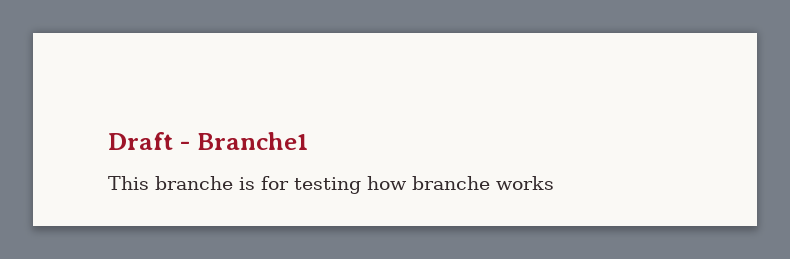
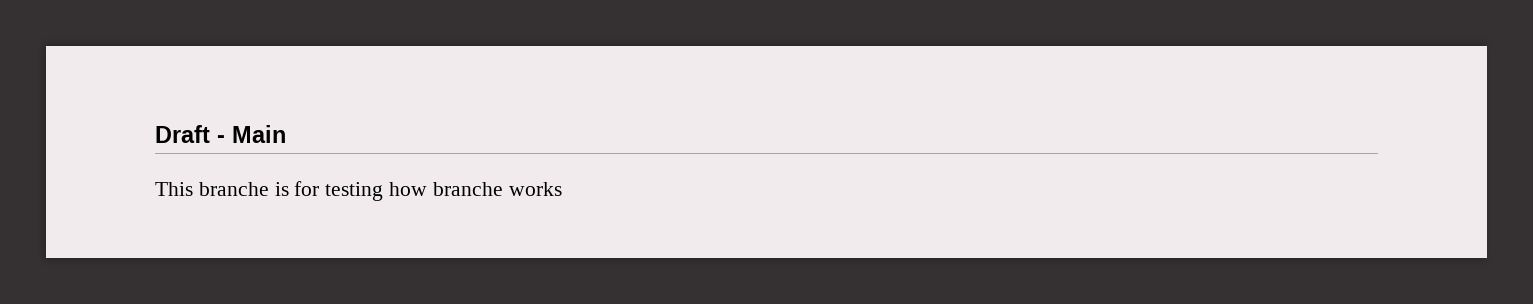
[196,132,309,150] Branche1 -> [232,125,286,143] Main

